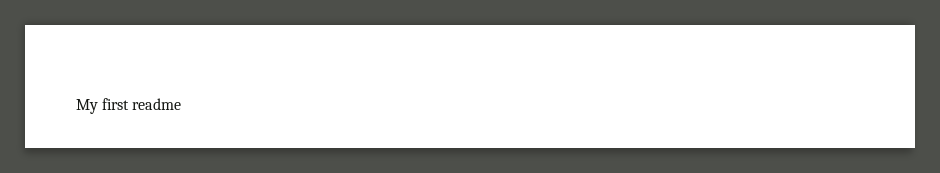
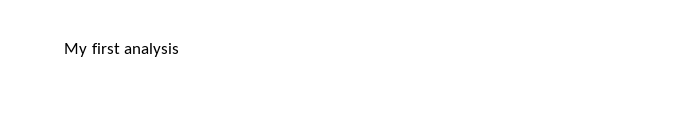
[132,98,182,110] readme -> [124,43,180,57] analysis

